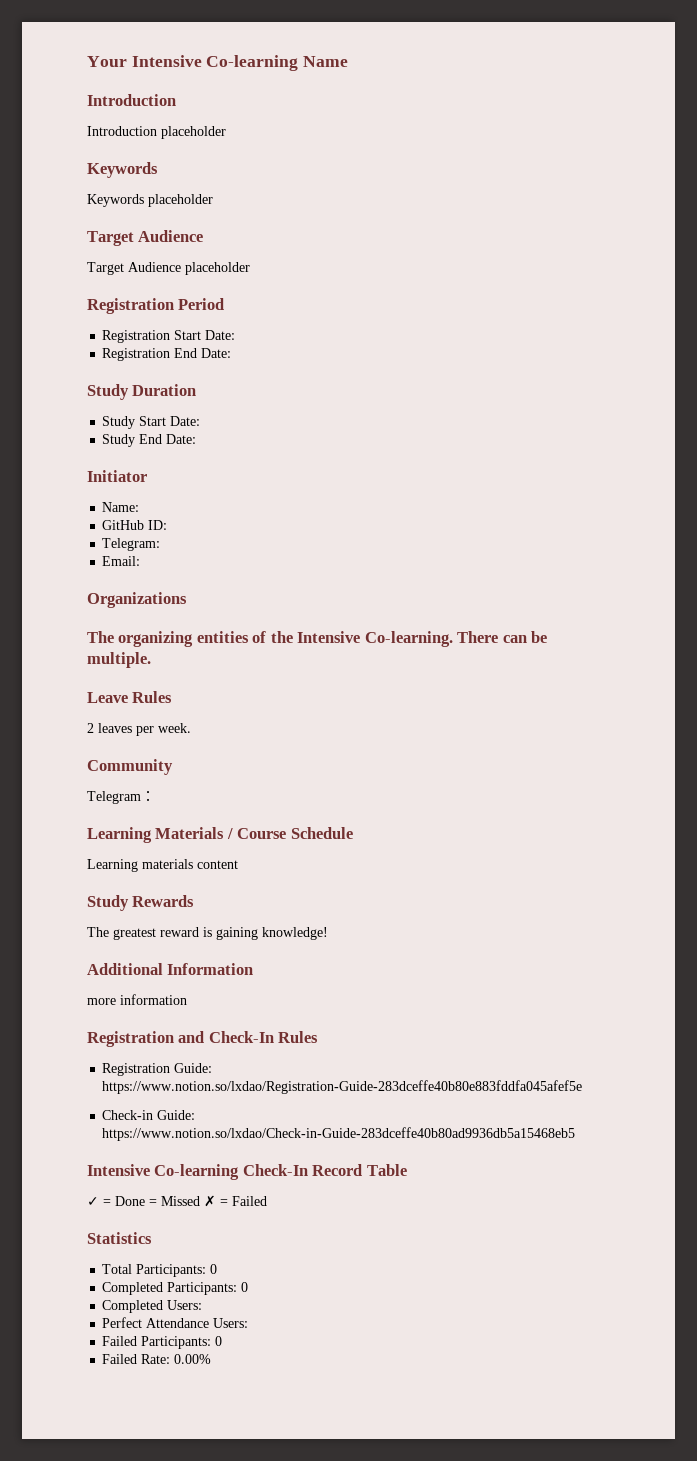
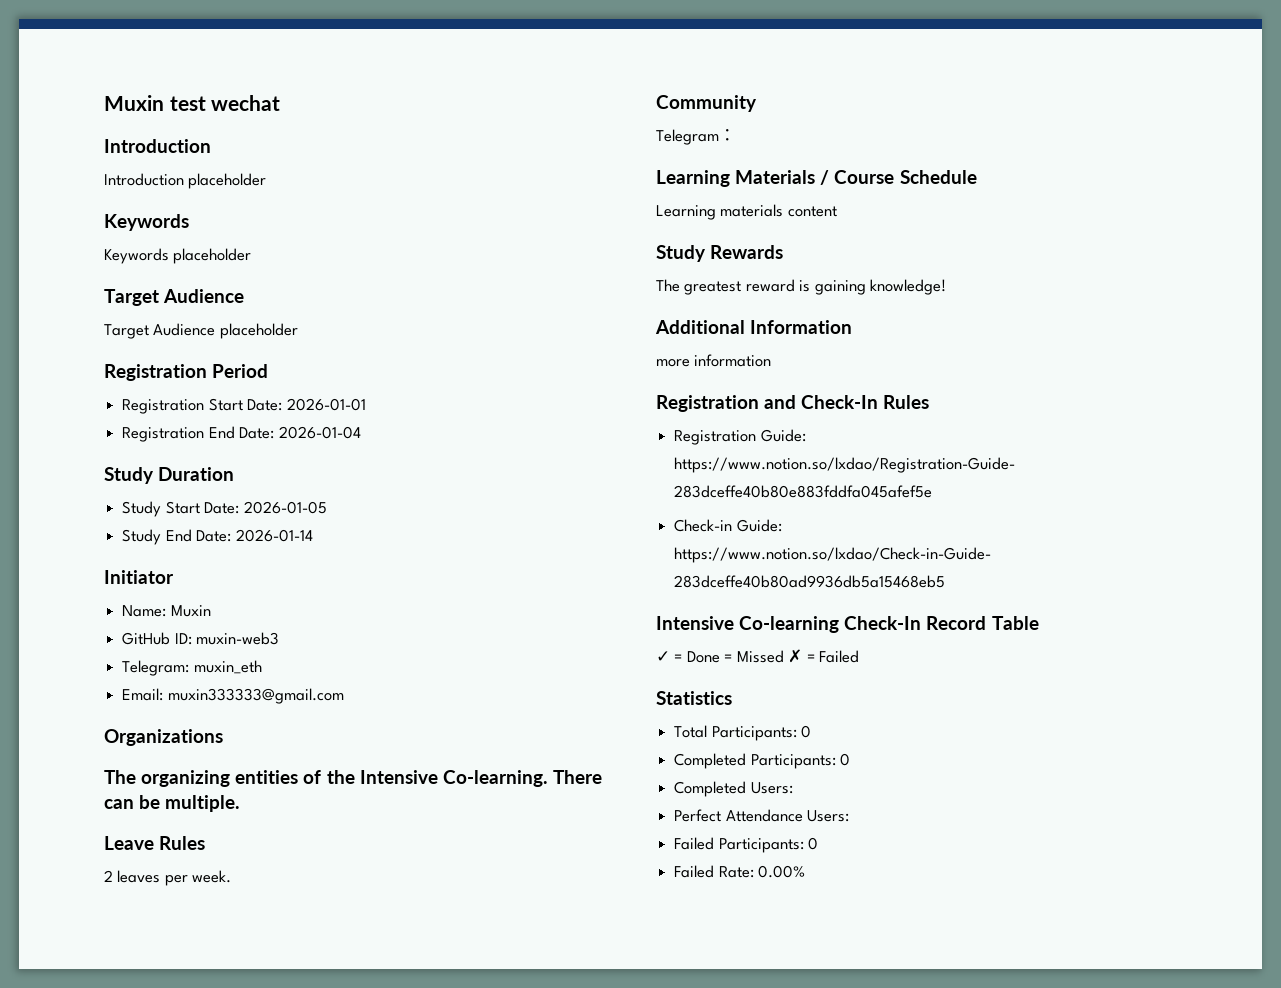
[87,55,349,71] Your Intensive Co-learning Name -> [104,95,281,111] Muxin test wechat
(236, 335) none -> [286,398,366,411] 2026-01-01
(232, 353) none -> [278,426,361,439] 2026-01-04
(201, 421) none -> [243,501,327,514] 2026-01-05
(197, 439) none -> [235,529,313,542] 2026-01-14
(140, 507) none -> [170,605,211,617] Muxin
(168, 525) none -> [196,632,280,645] muxin-web3
(161, 544) none -> [193,660,262,674] muxin_eth
(141, 561) none -> [167,688,344,704] muxin333333@gmail.com

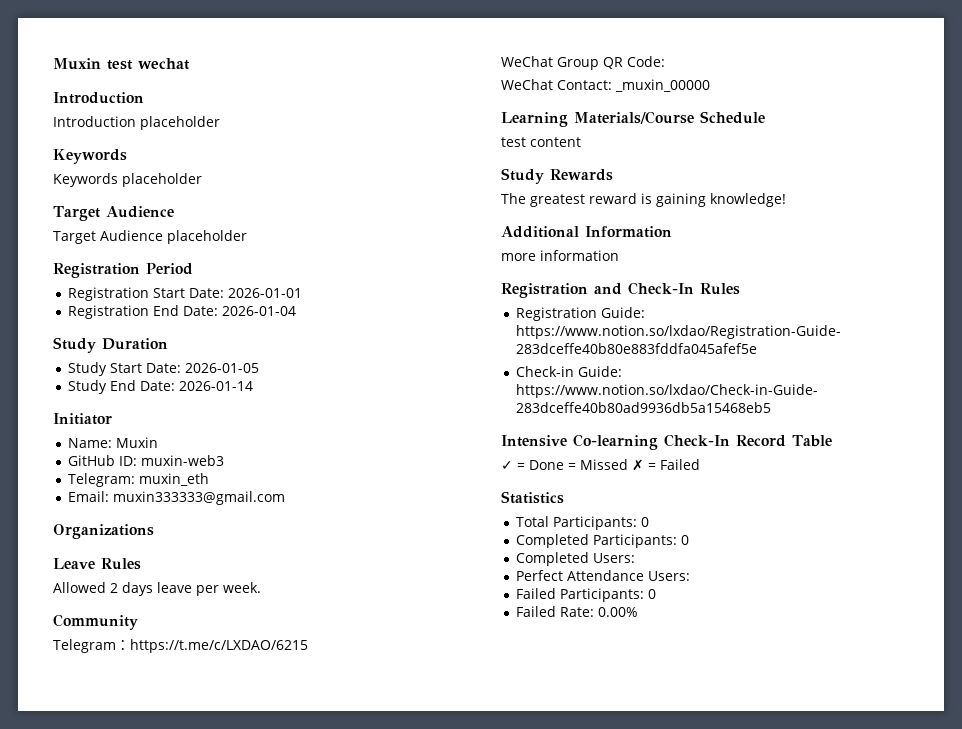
[104,770,602,787] [104,795,241,812] [104,836,206,850] [104,870,161,883] The organizing entities of the Intensive Co-learning. There can be multiple. // Leave Rules // 2 leaves -> [53,558,141,570] [53,582,192,596] Leave Rules // Allowed 2 days leave
[656,170,895,187] // Learning Materials / Course -> [129,639,308,653] [501,56,665,70] [501,79,710,92] [501,111,694,127] https://t.me/c/LXDAO/6215 // WeChat Group QR Code: // WeChat Contact: _muxin_00000 // Learning Materials/Course
[656,204,784,220] Learning materials -> [501,137,526,147] test

